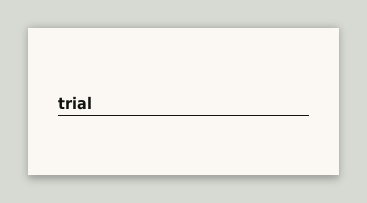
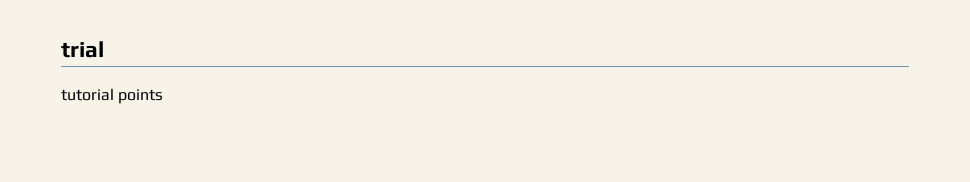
(92, 103) none -> [61,88,164,104] // tutorial points

